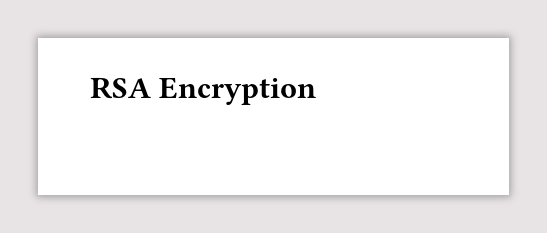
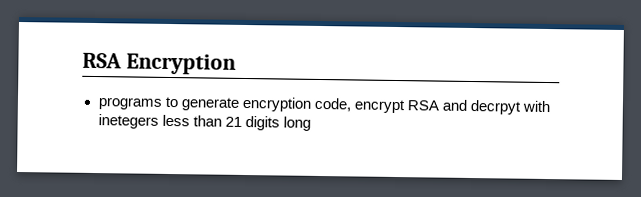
(317, 91) none -> [97,96,550,115] [97,114,311,131] // programs to generate encryption code, encrypt RSA and decrpyt with inetegers less than 21 digits long

